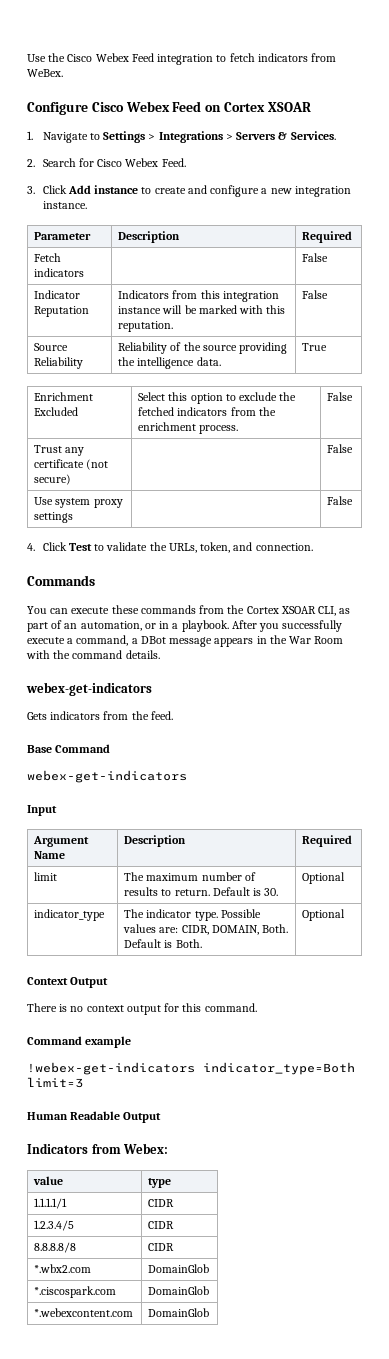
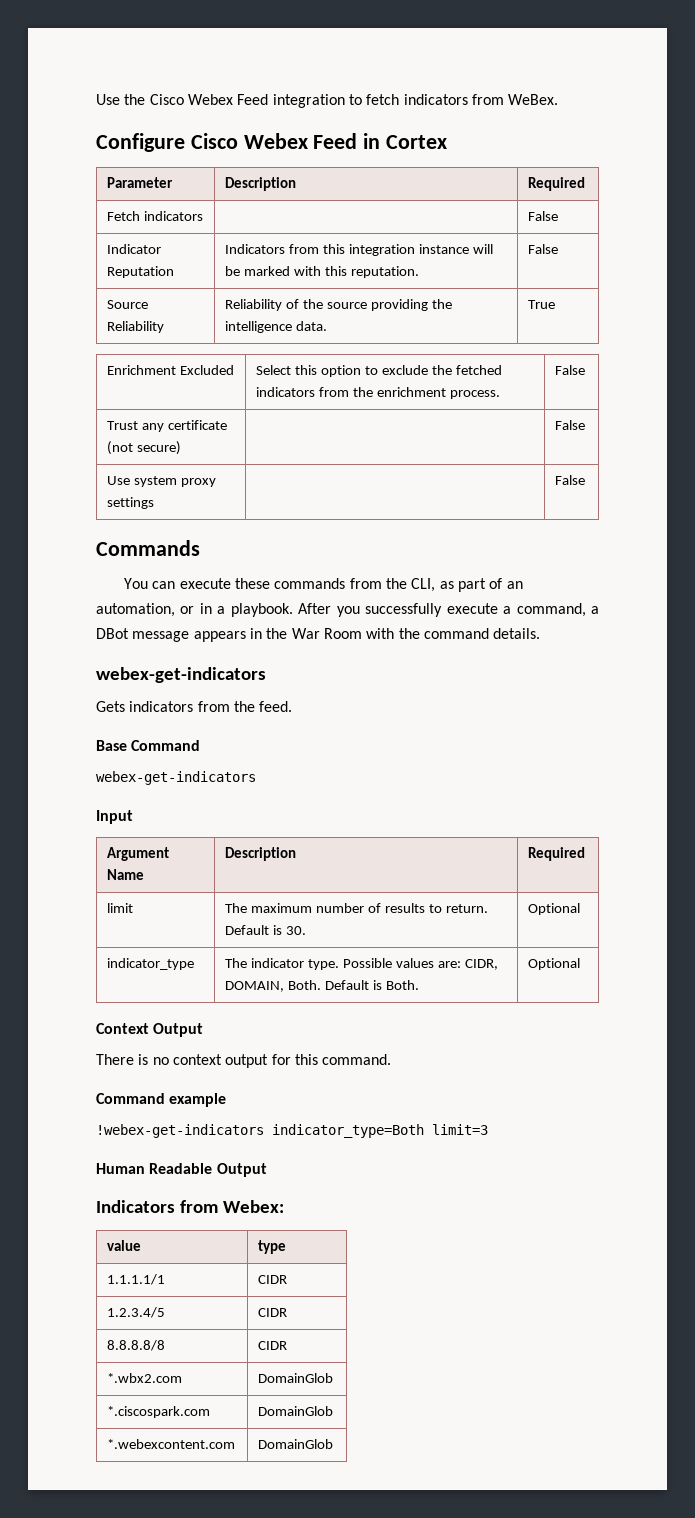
[205,102,311,112] [27,131,336,143] [27,158,186,167] [27,185,351,197] [42,201,87,209] on Cortex XSOAR // 1. Navigate to Settings > Integrations > Servers & Services. // 2. Search for Cisco Webex Feed. // 3. Click Add instance to create and configure a new integration instance. -> [363,133,448,149] in Cortex
[27,542,313,553] // 4. Click Test to validate the URLs, token, and connection. -> (586, 480) none
[246,606,316,614] Cortex XSOAR -> (408, 583) none

